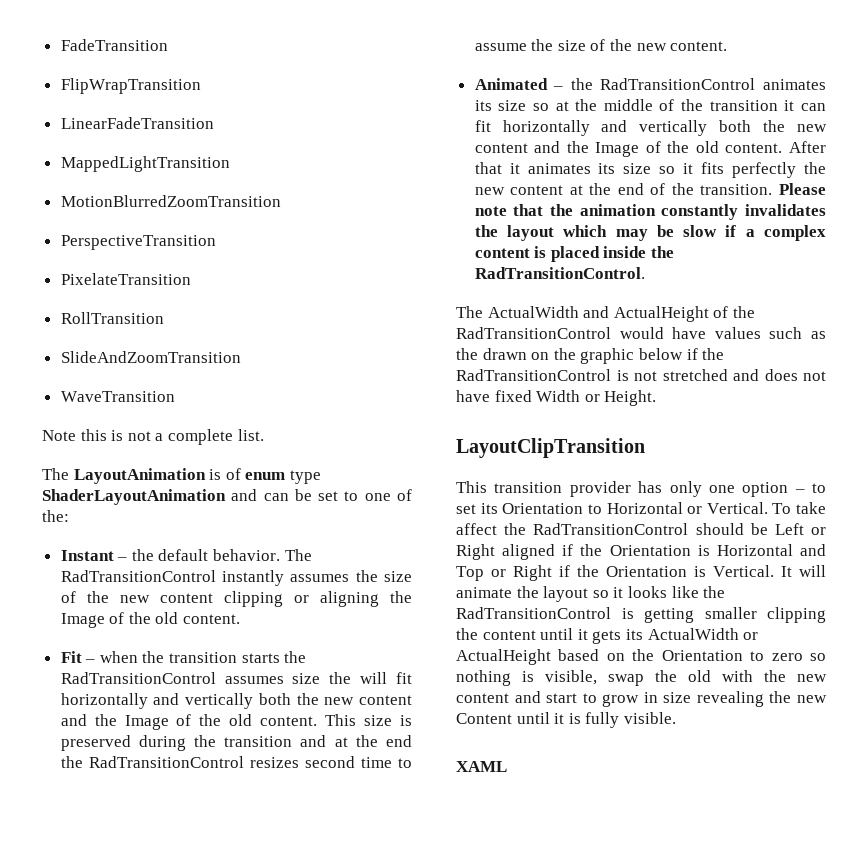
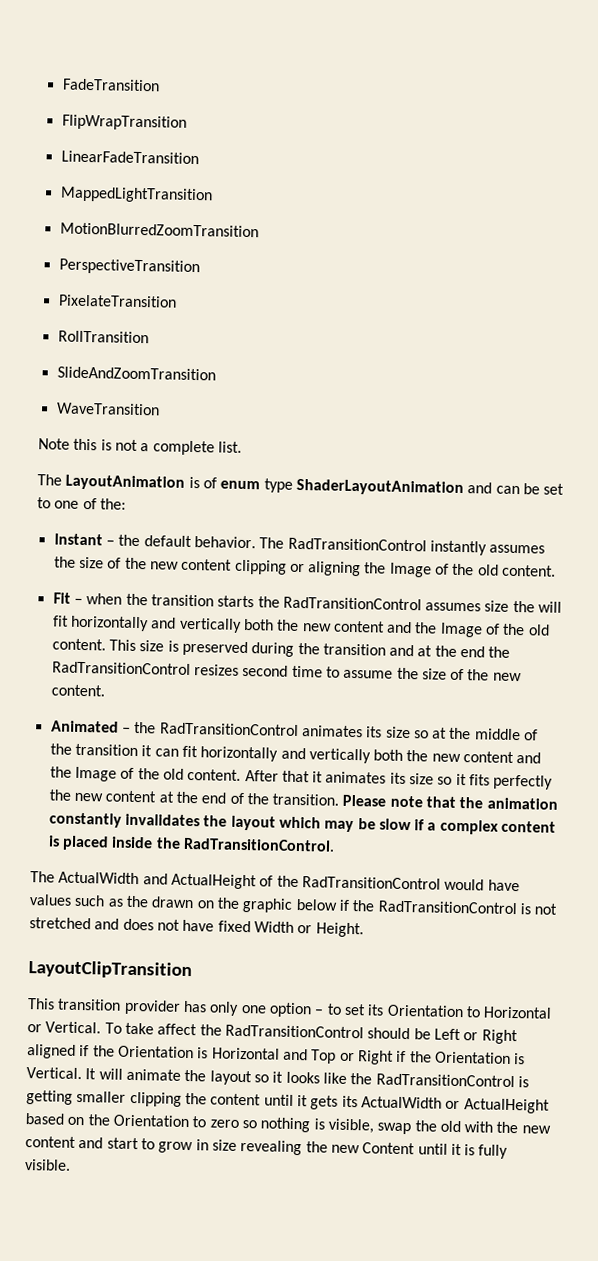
[456,761,507,772] // XAML -> (71, 1165) none

